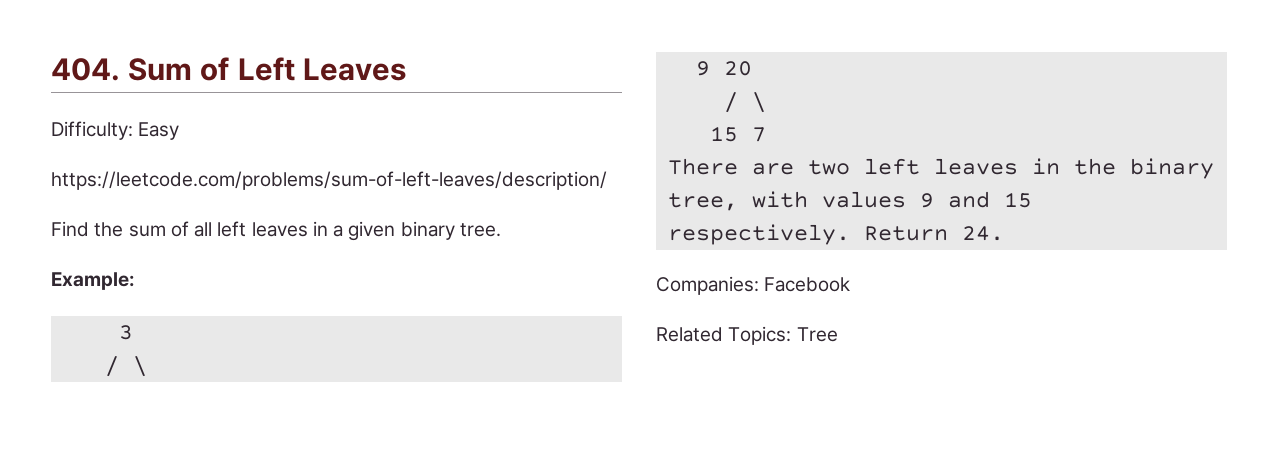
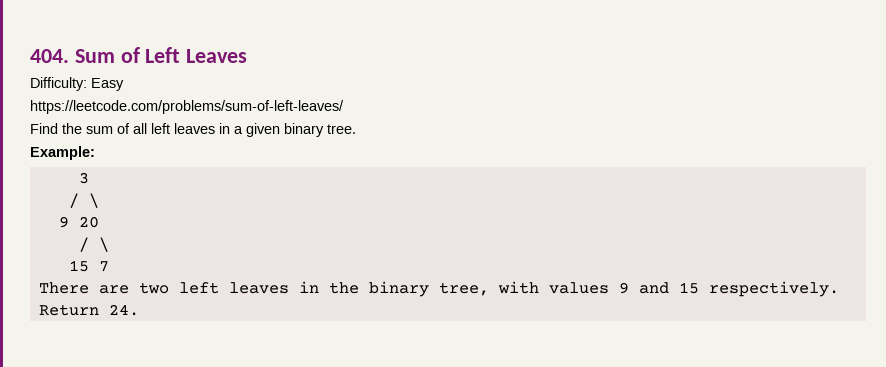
[51,171,607,190] https://leetcode.com/problems/sum-of-left-leaves/description/ -> [30,100,344,114] https://leetcode.com/problems/sum-of-left-leaves/
[656,276,851,295] [656,326,838,345] // Companies: Facebook // Related Topics: Tree -> (139, 310) none

